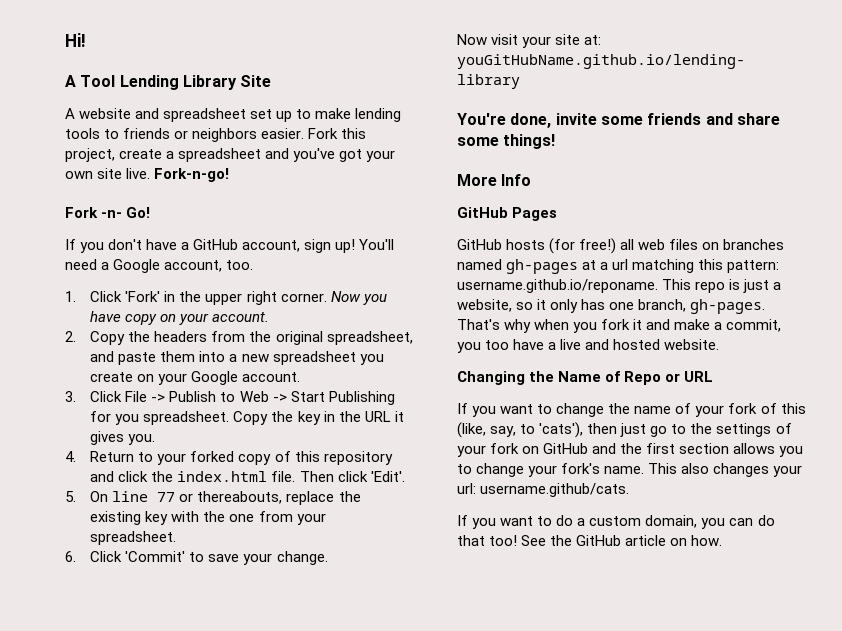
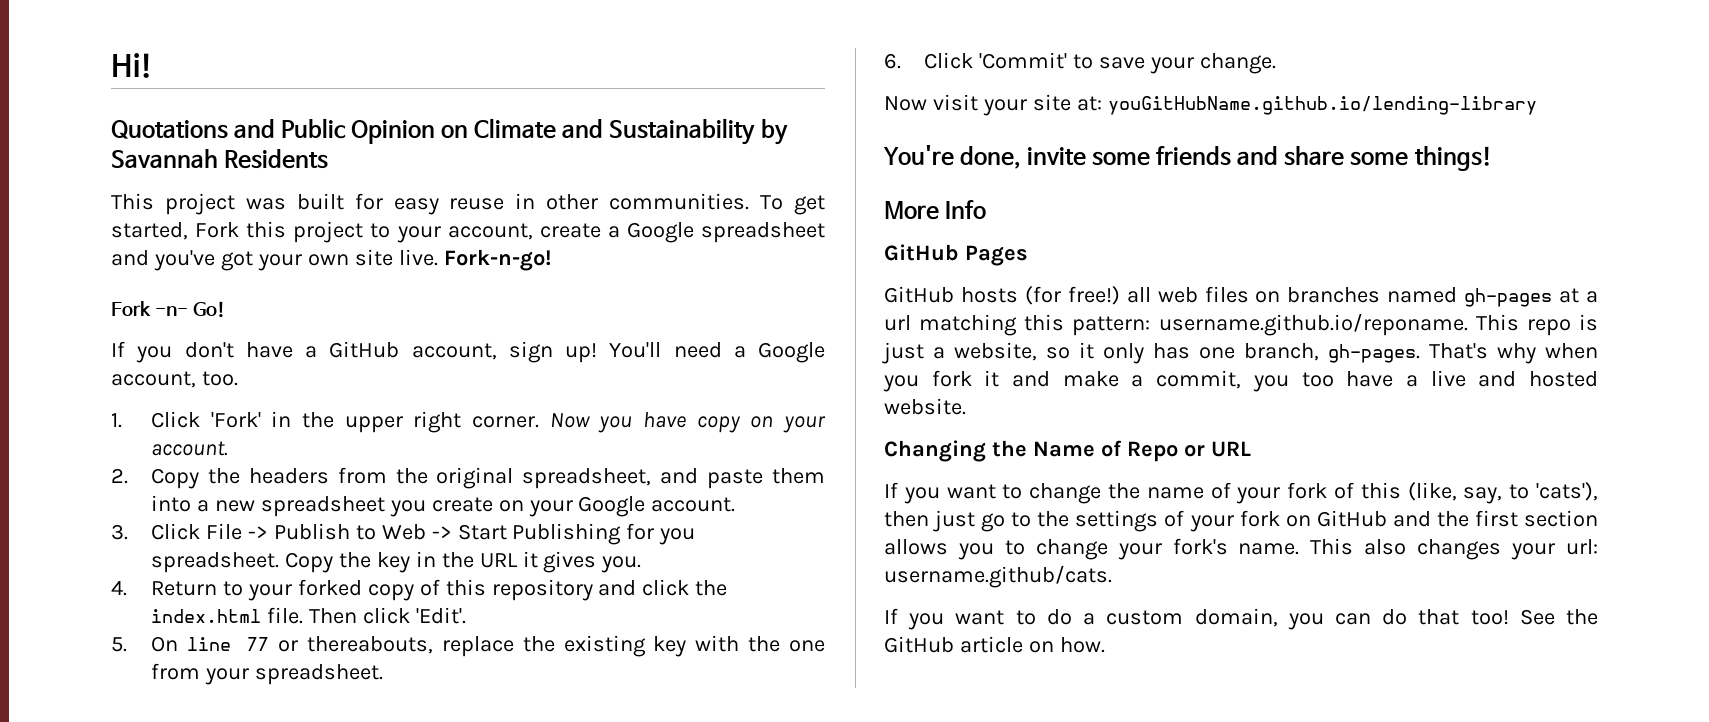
[65,75,272,90] [65,108,402,122] [65,128,367,142] [65,148,115,162] A Tool Lending Library Site // A website and spreadsheet set up to make lending tools to friends or neighbors easier. Fork this project, -> [111,118,788,145] [111,149,329,169] [111,193,825,215] [111,221,533,243] Quotations and Public Opinion on Climate and Sustainability by Savannah Residents // This project was built for easy reuse in other communities. To get started, Fork this project to your account,
(175, 155) none -> [626,222,694,243] Google

